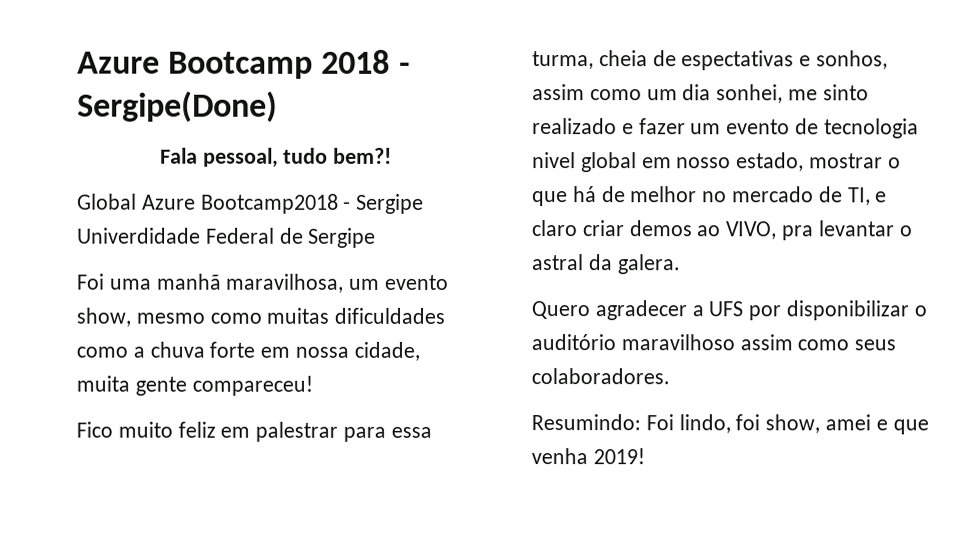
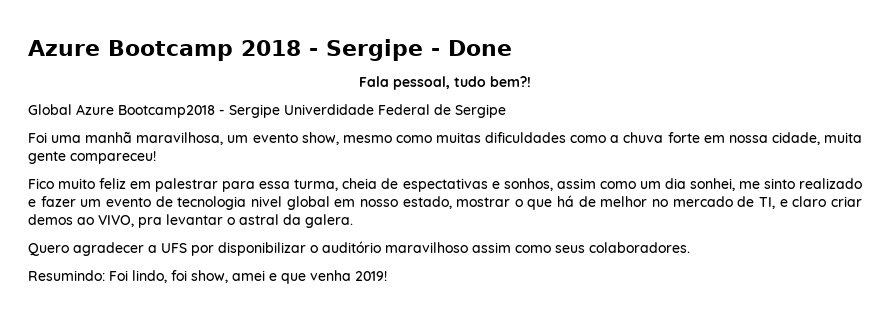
[77,90,278,123] Sergipe(Done) -> [326,39,512,61] Sergipe - Done

